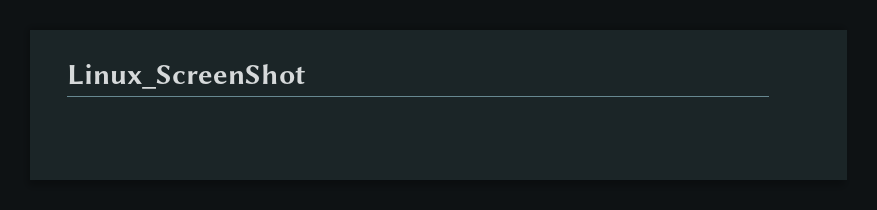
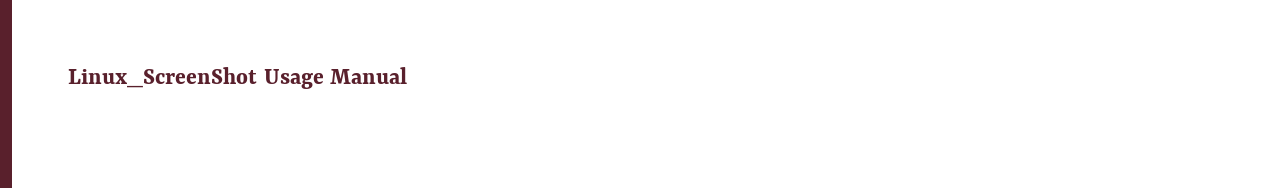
(305, 76) none -> [263,67,408,89] Usage Manual

